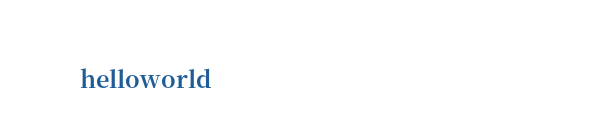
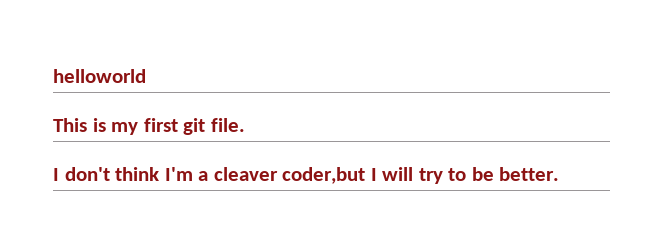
(211, 78) none -> [53,118,245,135] [53,167,560,184] // This is my first git file. // I don't think I'm a cleaver coder,but I will try to be better.

